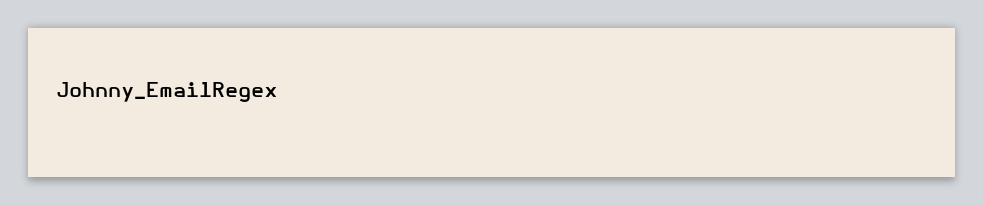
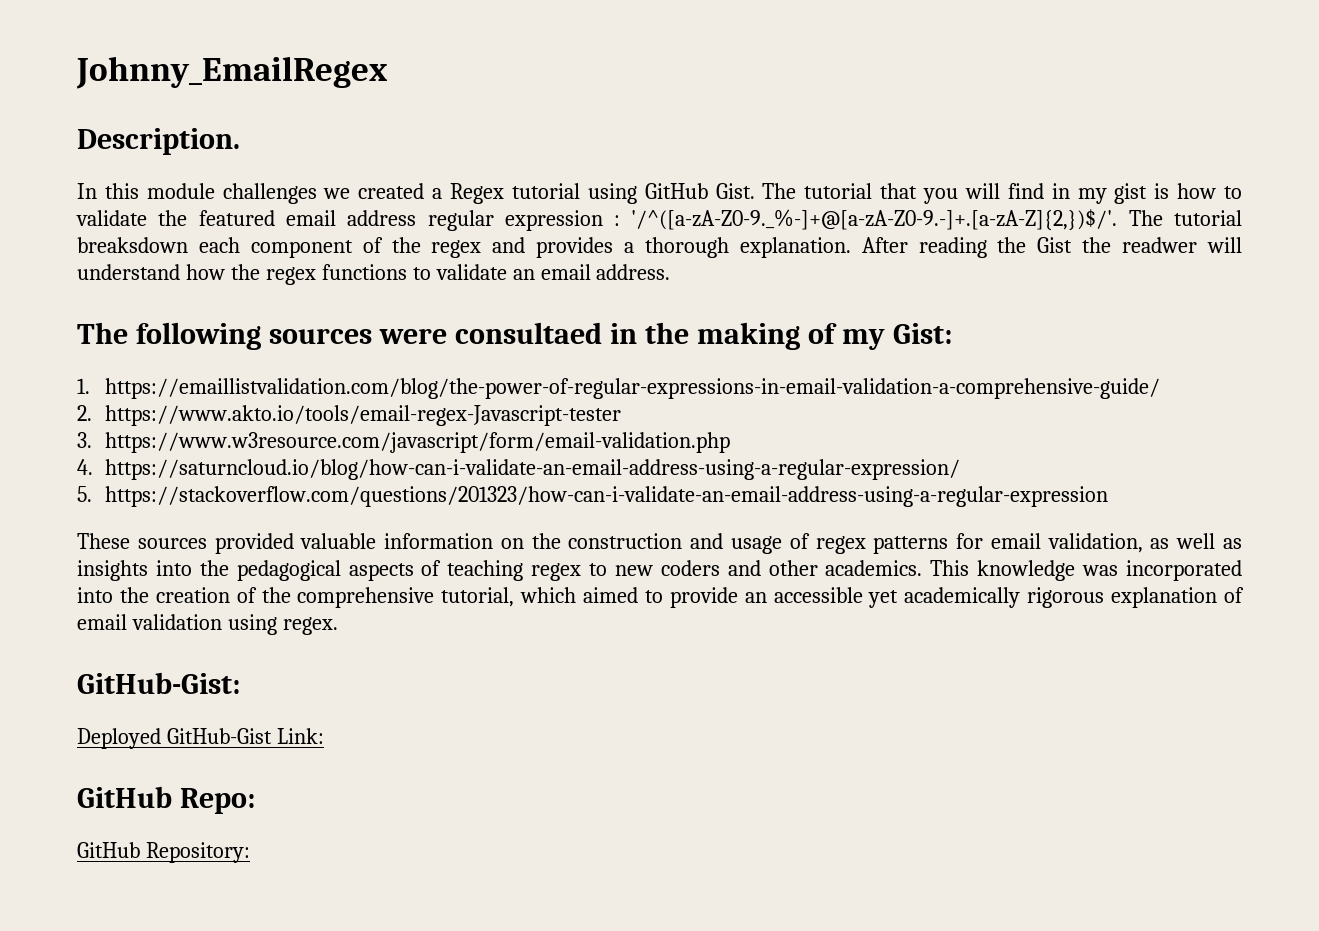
(277, 92) none -> [77,128,240,155] [77,183,1242,204] [76,209,1242,231] [77,237,1242,258] [77,264,671,285] [77,322,952,350] [77,378,1160,399] [77,405,621,426] [77,432,730,453] [77,459,960,480] [77,486,1108,507] [77,533,1243,554] [77,560,1242,581] [77,587,1244,608] [77,614,338,635] [77,672,240,694] [77,728,324,749] [77,786,255,814] [77,842,250,863] // Description. // In this module challenges we created a Regex tutorial using GitHub Gist. The tutorial that you will find in my gist is how to validate the featured email address regular expression : '/^([a-zA-Z0-9._%-]+@[a-zA-Z0-9.-]+.[a-zA-Z]{2,})$/'. The tutorial breaksdown each component of the regex and provides a thorough explanation. After reading the Gist the readwer will understand how the regex functions to validate an email address. // The following sources were consultaed in the making of my Gist: // 1. https://emaillistvalidation.com/blog/the-power-of-regular-expressions-in-email-validation-a-comprehensive-guide/ // 2. https://www.akto.io/tools/email-regex-Javascript-tester // 3. https://www.w3resource.com/javascript/form/email-validation.php // 4. https://saturncloud.io/blog/how-can-i-validate-an-email-address-using-a-regular-expression/ // 5. https://stackoverflow.com/questions/201323/how-can-i-validate-an-email-address-using-a-regular-expression // These sources provided valuable information on the construction and usage of regex patterns for email validation, as well as insights into the pedagogical aspects of teaching regex to new coders and other academics. This knowledge was incorporated into the creation of the comprehensive tutorial, which aimed to provide an accessible yet academically rigorous explanation of email validation using regex. // GitHub-Gist: // Deployed GitHub-Gist Link: // GitHub Repo: // GitHub Repository:

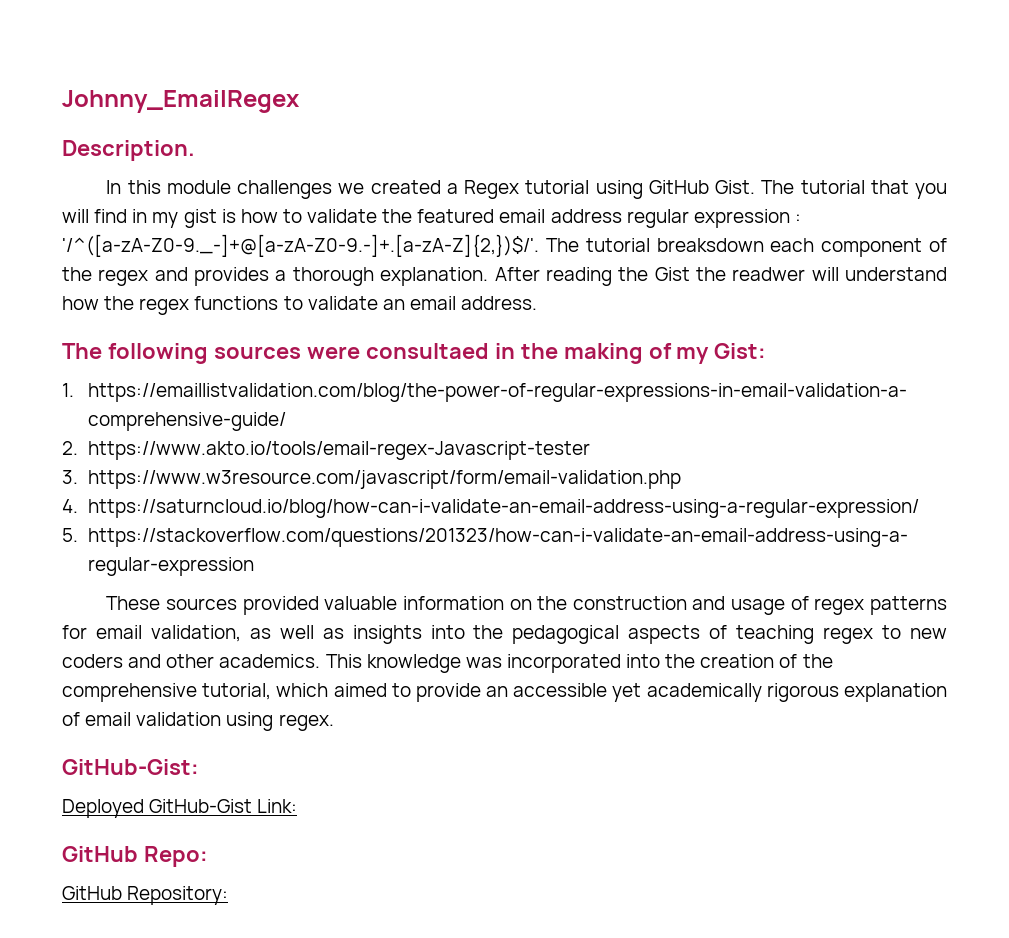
[631,209,1118,231] '/^([a-zA-Z0-9._%-]+@[a-zA-Z0-9.-]+.[a-zA-Z]{2,})$/'. -> [62,234,539,257] '/^([a-zA-Z0-9._-]+@[a-zA-Z0-9.-]+.[a-zA-Z]{2,})$/'.

